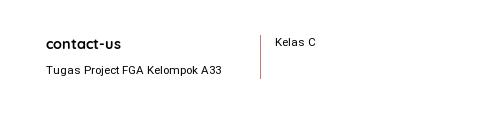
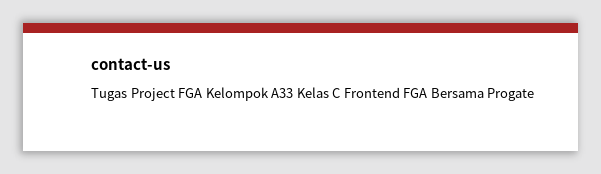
(317, 42) none -> [343,87,535,101] Frontend FGA Bersama Progate

